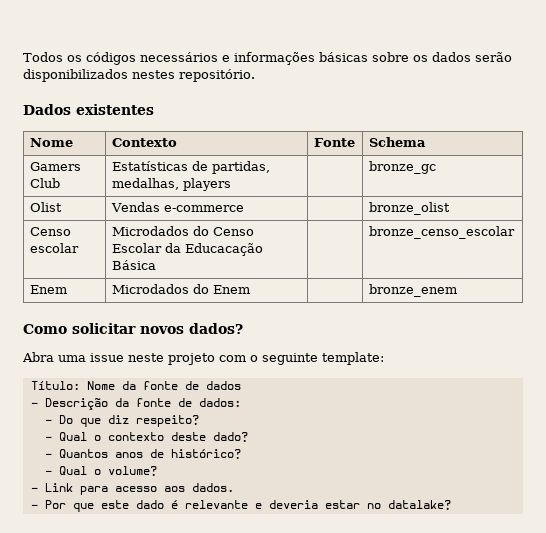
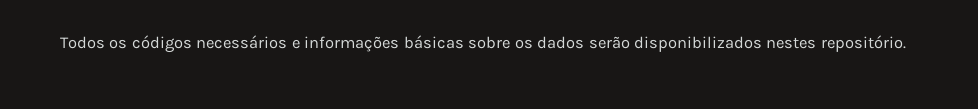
[23,104,154,115] [29,138,73,147] [111,138,177,147] [313,138,355,147] [368,137,426,147] [29,162,81,171] [29,178,60,188] [111,161,270,174] [111,178,231,191] [368,161,436,174] [29,202,62,212] [110,202,244,212] [368,202,450,215] [29,227,71,236] [29,243,79,253] [111,226,254,236] [111,243,263,256] [111,260,156,270] [368,226,515,239] [29,285,67,294] [111,284,250,294] [368,284,457,297] [23,323,243,334] [22,352,384,365] [30,381,241,390] [30,398,241,410] [44,415,199,427] [44,432,248,442] [44,449,241,459] [44,466,157,476] [30,483,234,495] [30,500,451,512] // Dados existentes // Nome | Contexto | Fonte | Schema // Gamers Club | Estatísticas de partidas, medalhas, players | | bronze_gc // Olist | Vendas e-commerce | | bronze_olist // Censo escolar | Microdados do Censo Escolar da Educacação Básica | | bronze_censo_escolar // Enem | Microdados do Enem | | bronze_enem // Como solicitar novos dados? // Abra uma issue neste projeto com o seguinte template: // Título: Nome da fonte de dados // - Descrição da fonte de dados: // - Do que diz respeito? // - Qual o contexto deste dado? // - Quantos anos de histórico? // - Qual o volume? // - Link para acesso aos dados. // - Por que este dado é relevante e deveria estar no datalake? -> (906, 43) none

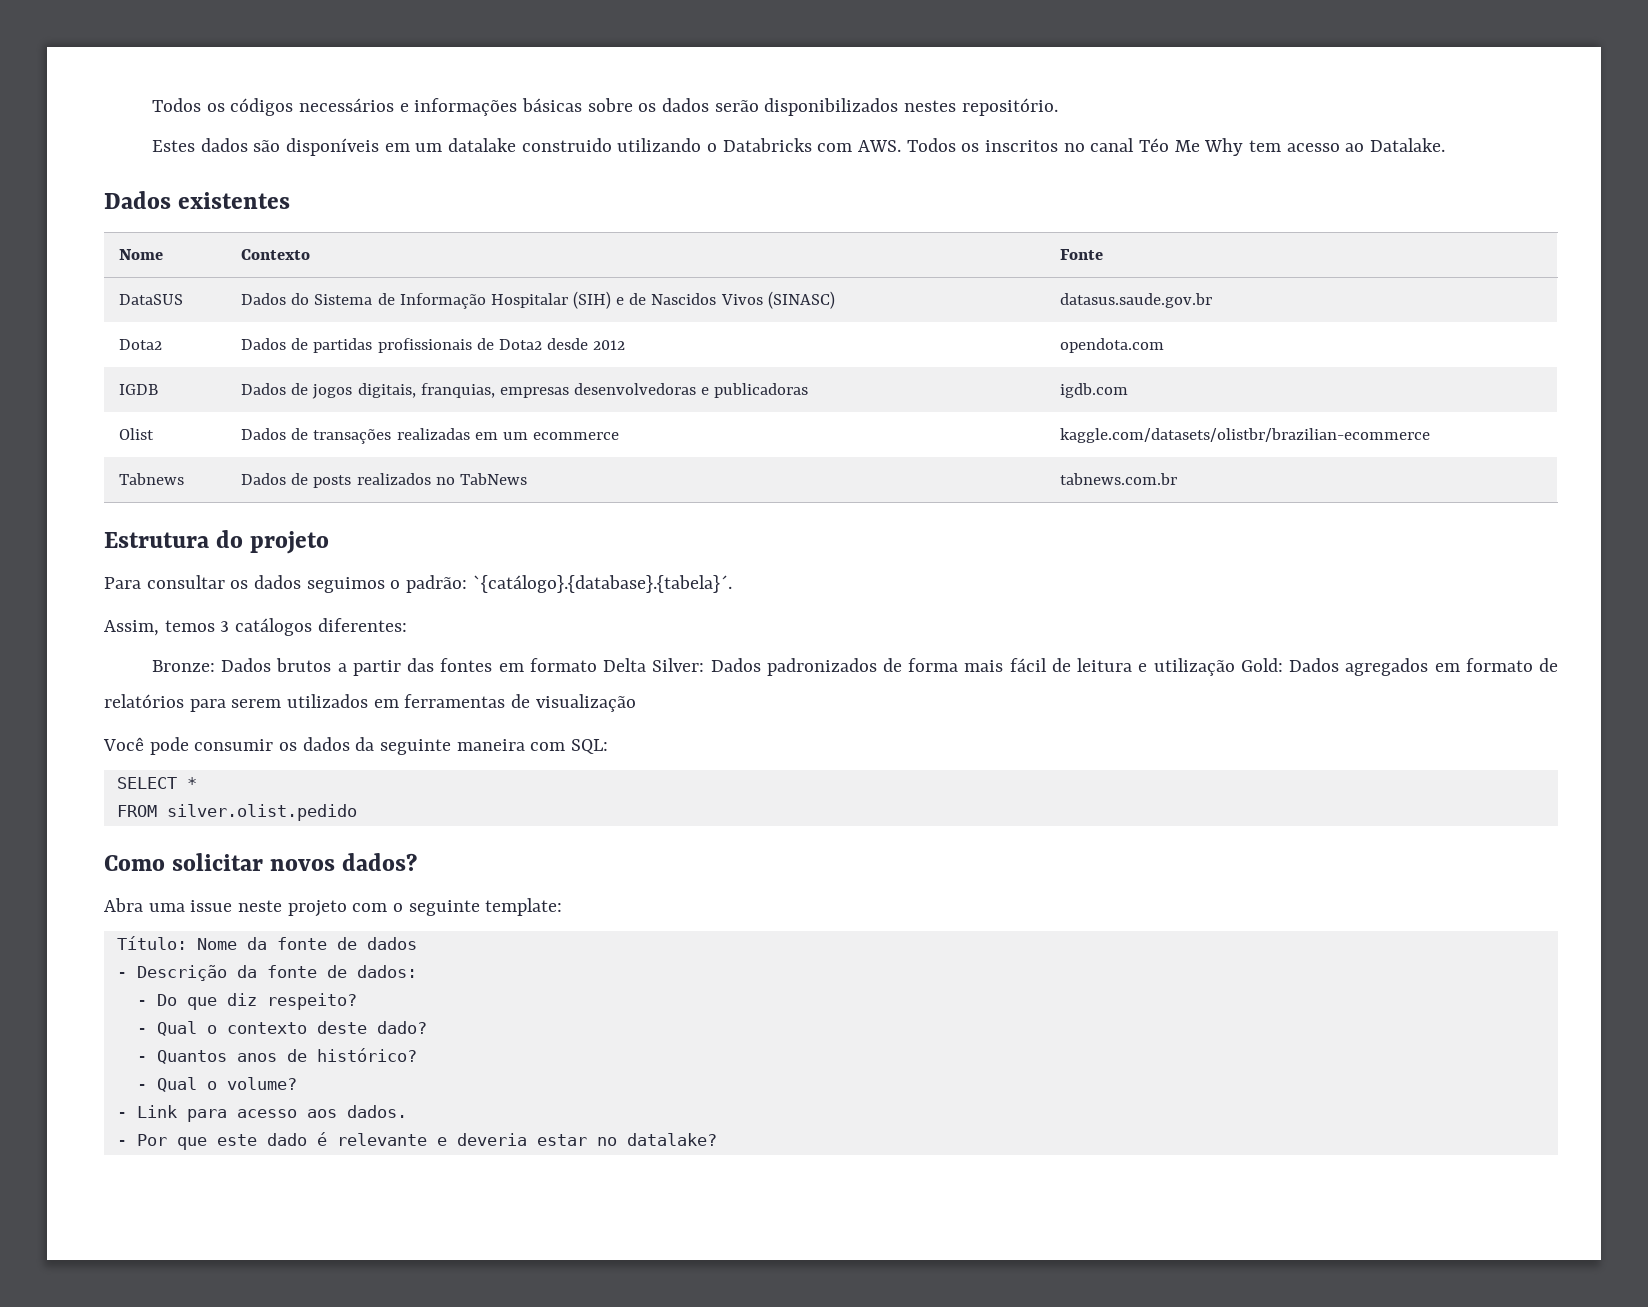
(906, 43) none -> [151,138,1446,156] [104,191,291,209] [119,249,164,260] [241,249,311,260] [1060,249,1104,260] [119,294,184,305] [241,291,835,309] [1060,293,1213,308] [119,339,163,350] [241,338,626,353] [1060,338,1165,353] [119,384,159,395] [241,383,809,399] [1060,383,1129,398] [119,428,155,440] [241,428,619,444] [1060,428,1431,443] [119,473,185,485] [241,473,527,488] [1060,473,1178,485] [104,530,330,554] [104,575,732,593] [104,618,407,636] [151,658,1559,676] [104,694,636,712] [103,737,609,755] [116,777,197,789] [116,804,357,821] [104,853,418,871] [104,898,563,917] [116,936,417,950] [116,965,417,981] [136,993,357,1010] [136,1021,427,1036] [136,1048,417,1064] [136,1077,297,1092] [116,1105,407,1122] [116,1132,717,1150] // Estes dados são disponíveis em um datalake construido utilizando o Databricks com AWS. Todos os inscritos no canal Téo Me Why tem acesso ao Datalake. // Dados existentes // Nome | Contexto | Fonte // DataSUS | Dados do Sistema de Informação Hospitalar (SIH) e de Nascidos Vivos (SINASC) | datasus.saude.gov.br // Dota2 | Dados de partidas profissionais de Dota2 desde 2012 | opendota.com // IGDB | Dados de jogos digitais, franquias, empresas desenvolvedoras e publicadoras | igdb.com // Olist | Dados de transações realizadas em um ecommerce | kaggle.com/datasets/olistbr/brazilian-ecommerce // Tabnews | Dados de posts realizados no TabNews | tabnews.com.br // Estrutura do projeto // Para consultar os dados seguimos o padrão: `{catálogo}.{database}.{tabela}´. // Assim, temos 3 catálogos diferentes: // Bronze: Dados brutos a partir das fontes em formato Delta Silver: Dados padronizados de forma mais fácil de leitura e utilização Gold: Dados agregados em formato de relatórios para serem utilizados em ferramentas de visualização // Você pode consumir os dados da seguinte maneira com SQL: // SELECT * // FROM silver.olist.pedido // Como solicitar novos dados? // Abra uma issue neste projeto com o seguinte template: // Título: Nome da fonte de dados // - Descrição da fonte de dados: // - Do que diz respeito? // - Qual o contexto deste dado? // - Quantos anos de histórico? // - Qual o volume? // - Link para acesso aos dados. // - Por que este dado é relevante e deveria estar no datalake?

